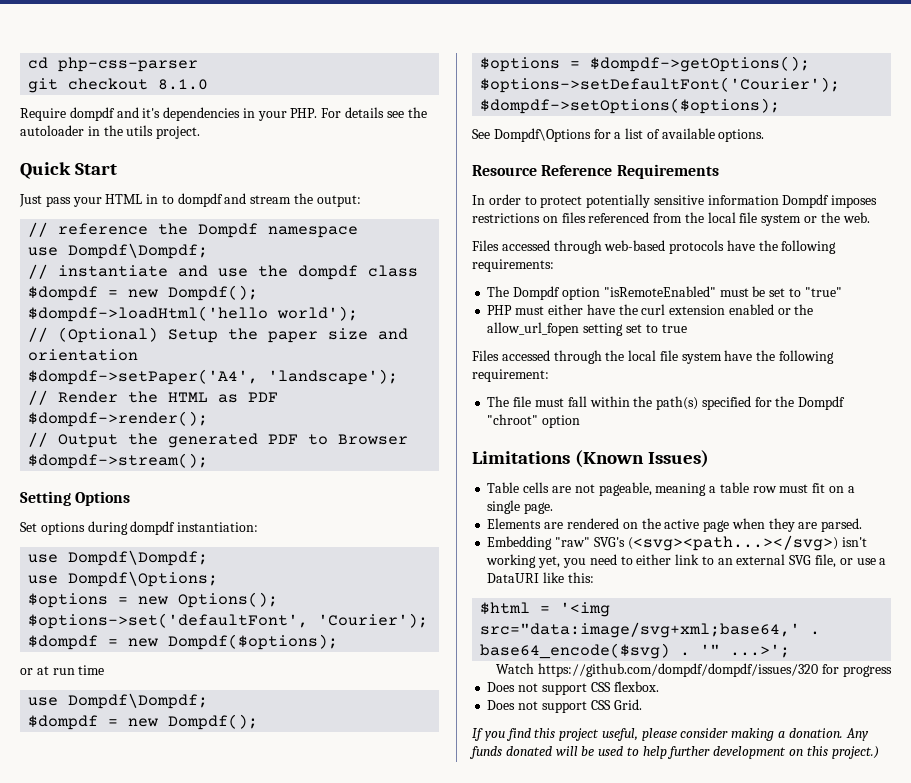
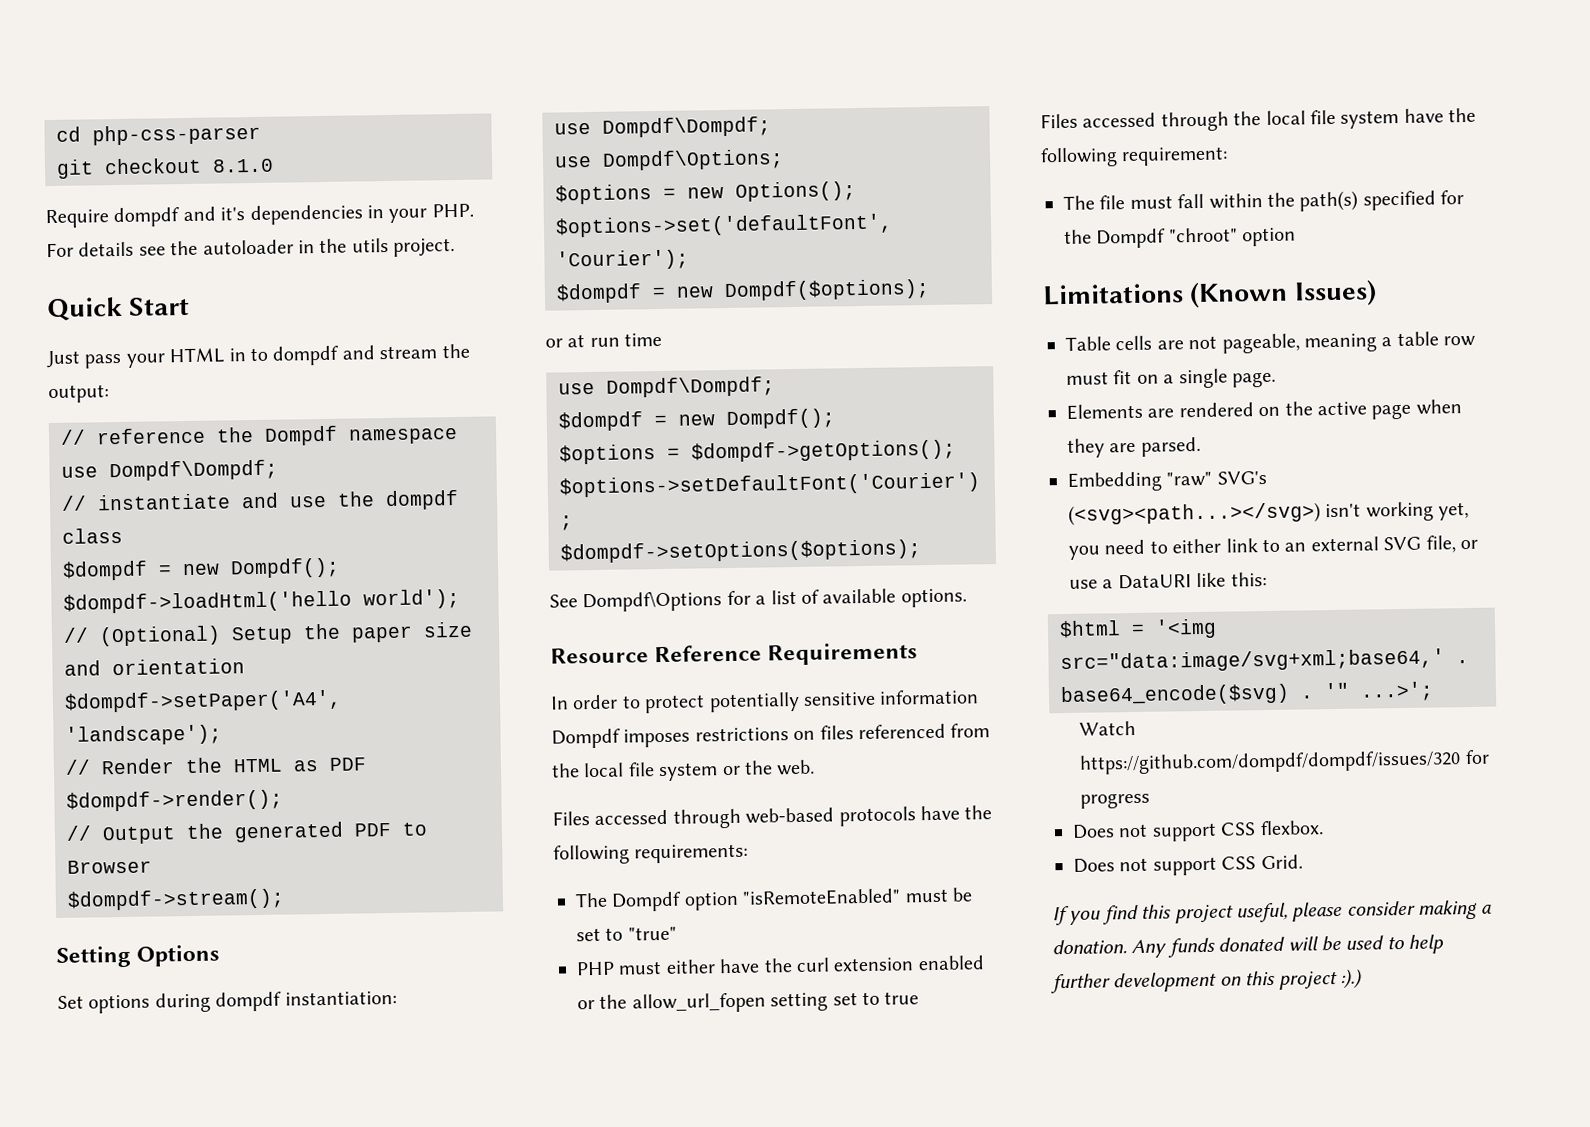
[831,746,879,759] project.) -> [1278,968,1363,990] project :).)

